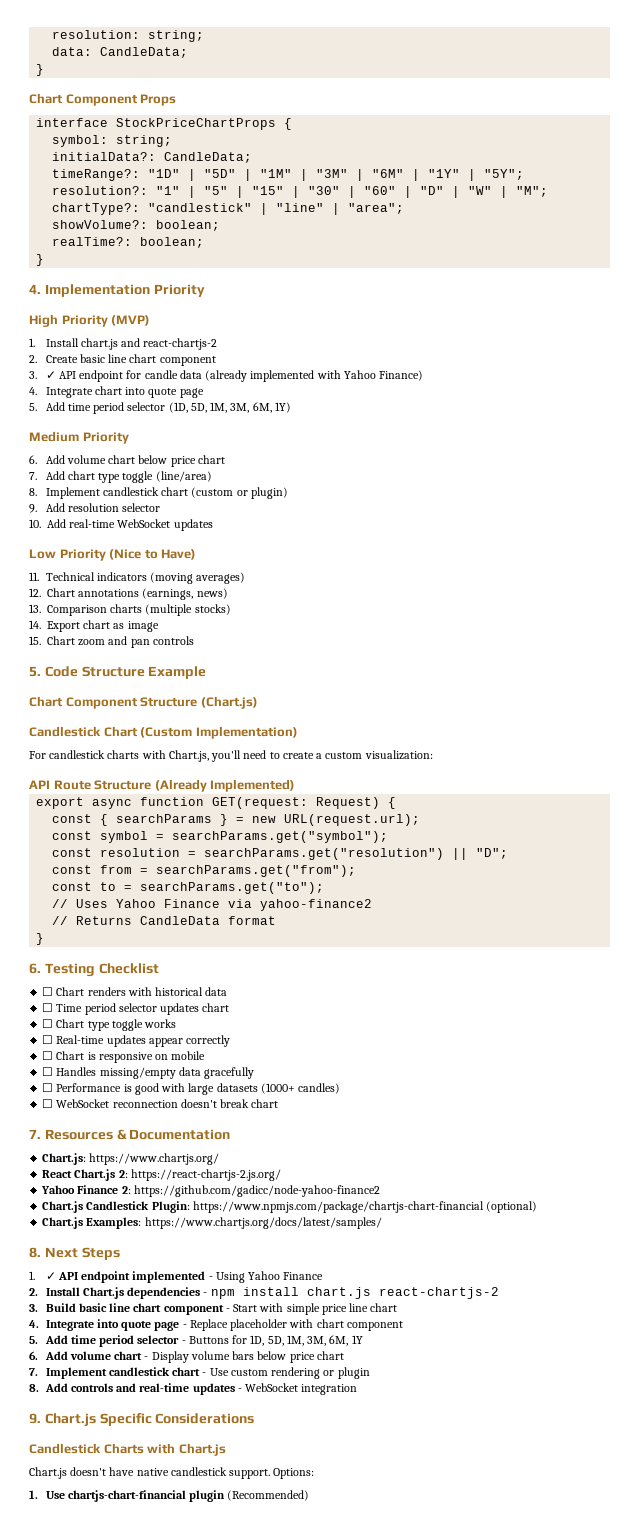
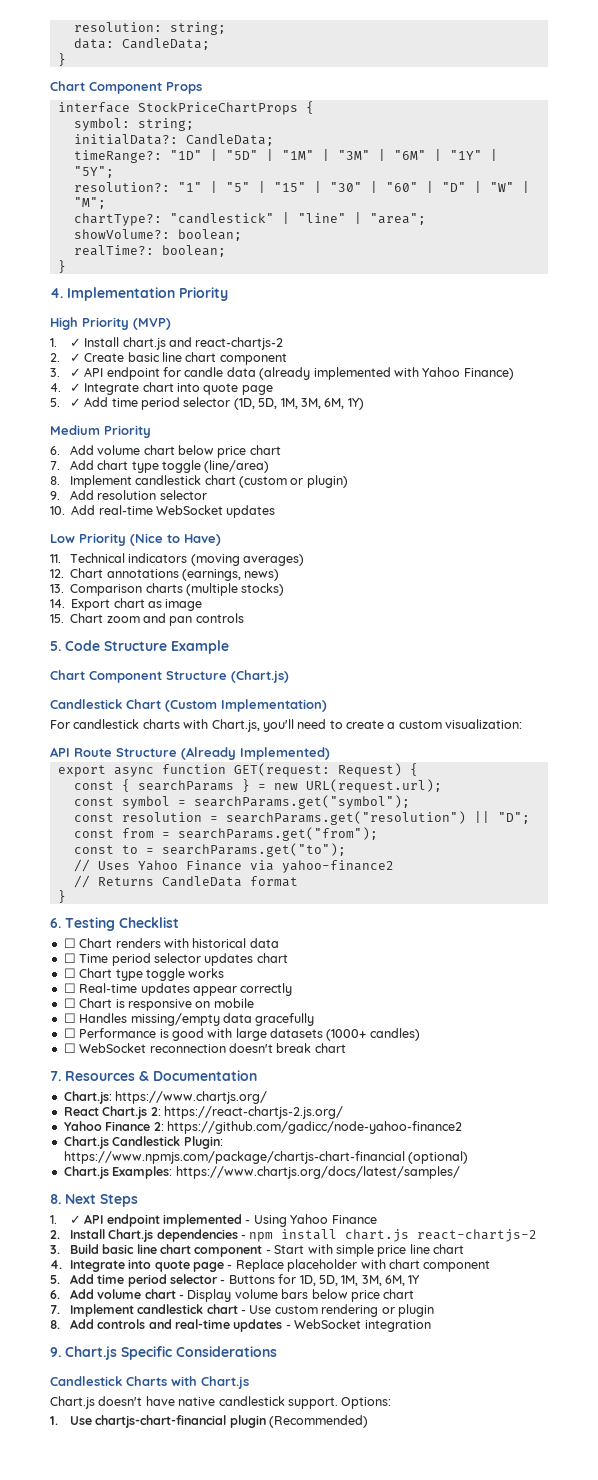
(35, 342) none -> [69,338,81,347] ✓
(37, 359) none -> [69,353,81,362] ✓
(37, 391) none -> [69,383,81,392] ✓
(37, 407) none -> [69,398,81,407] ✓

